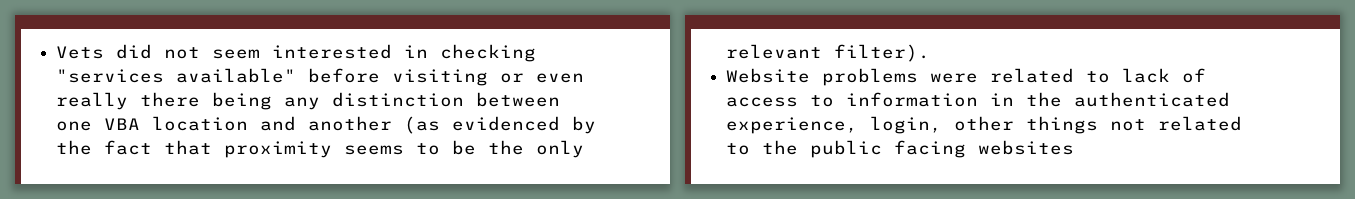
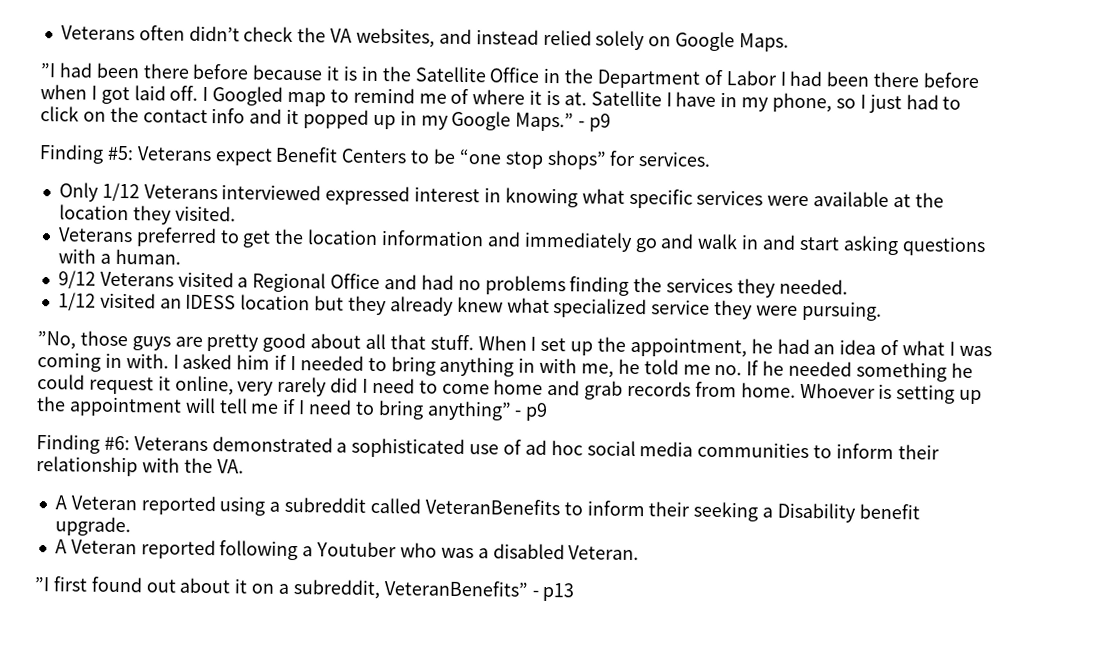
[56,44,537,62] [56,68,585,86] [56,92,561,110] [56,116,597,134] [56,140,585,158] [726,44,931,62] [726,68,1207,86] [726,92,1231,107] [726,116,1243,134] [726,140,1075,158] Vets did not seem interested in checking "services available" before visiting or even really there being any distinction between one VBA location and another (as evidenced by the fact that proximity seems to be the only relevant filter). // Website problems were related to lack of access to information in the authenticated experience, login, other things not related to the public facing websites -> [60,25,789,52] [40,62,980,89] [40,84,962,114] [40,106,612,132] [39,144,712,170] [58,182,944,209] [58,204,236,225] [57,227,986,257] [57,248,181,265] [57,270,848,298] [57,292,882,321] [37,330,992,358] [37,352,973,382] [37,374,983,405] [36,396,549,422] [36,434,940,460] [36,456,244,477] [54,495,920,523] [54,516,131,537] [54,539,640,561] [34,576,575,602] Veterans often didn’t check the VA websites, and instead relied solely on Google Maps. // ”I had been there before because it is in the Satellite Office in the Department of Labor I had been there before when I got laid off. I Googled map to remind me of where it is at. Satellite I have in my phone, so I just had to click on the contact info and it popped up in my Google Maps.” - p9 // Finding #5: Veterans expect Benefit Centers to be “one stop shops” for services. // Only 1/12 Veterans interviewed expressed interest in knowing what specific services were available at the location they visited. // Veterans preferred to get the location information and immediately go and walk in and start asking questions with a human. // 9/12 Veterans visited a Regional Office and had no problems finding the services they needed. // 1/12 visited an IDESS location but they already knew what specialized service they were pursuing. // ”No, those guys are pretty good about all that stuff. When I set up the appointment, he had an idea of what I was coming in with. I asked him if I needed to bring anything in with me, he told me no. If he needed something he could request it online, very rarely did I need to come home and grab records from home. Whoever is setting up the appointment will tell me if I need to bring anything” - p9 // Finding #6: Veterans demonstrated a sophisticated use of ad hoc social media communities to inform their relationship with the VA. // A Veteran reported using a subreddit called VeteranBenefits to inform their seeking a Disability benefit upgrade. // A Veteran reported following a Youtuber who was a disabled Veteran. // ”I first found out about it on a subreddit, VeteranBenefits” - p13

